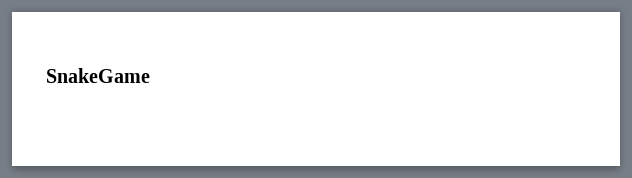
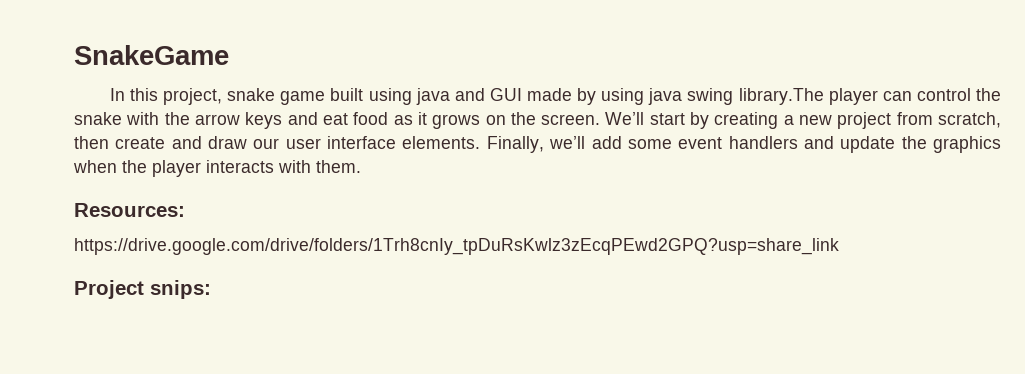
(150, 75) none -> [109,88,1002,105] [74,112,1002,129] [74,136,1002,153] [73,160,361,177] [74,203,185,217] [74,238,839,255] [74,280,211,299] // In this project, snake game built using java and GUI made by using java swing library.The player can control the snake with the arrow keys and eat food as it grows on the screen. We’ll start by creating a new project from scratch, then create and draw our user interface elements. Finally, we’ll add some event handlers and update the graphics when the player interacts with them. // Resources: // https://drive.google.com/drive/folders/1Trh8cnIy_tpDuRsKwlz3zEcqPEwd2GPQ?usp=share_link // Project snips:

